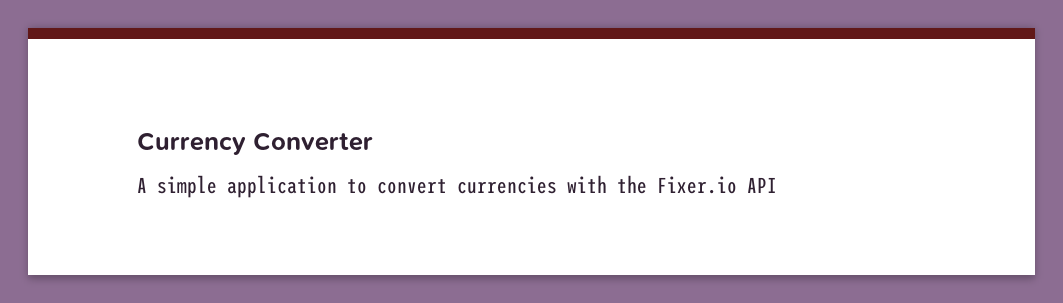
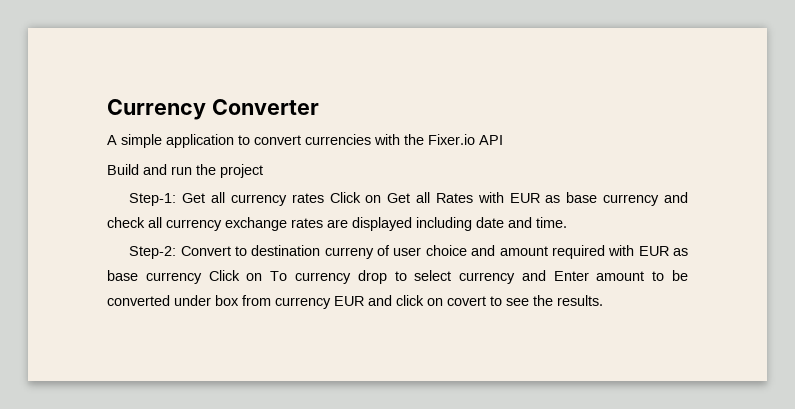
(777, 185) none -> [107,164,263,178] [129,192,688,206] [107,217,567,231] [129,245,688,259] [107,270,688,284] [107,295,603,309] // Build and run the project // Step-1: Get all currency rates Click on Get all Rates with EUR as base currency and check all currency exchange rates are displayed including date and time. // Step-2: Convert to destination curreny of user choice and amount required with EUR as base currency Click on To currency drop to select currency and Enter amount to be converted under box from currency EUR and click on covert to see the results.

